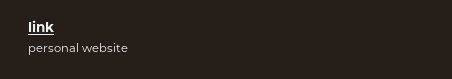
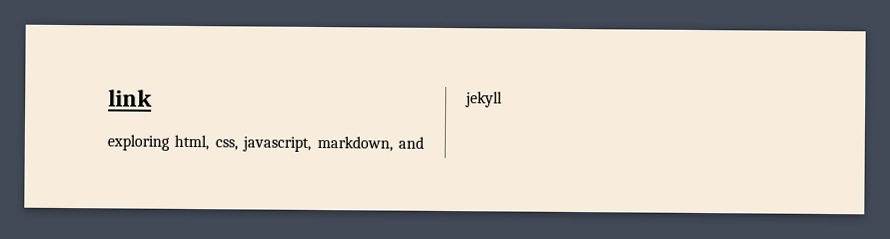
[28,43,129,55] personal website -> [107,134,424,152] [465,91,503,108] exploring html, css, javascript, markdown, and jekyll

